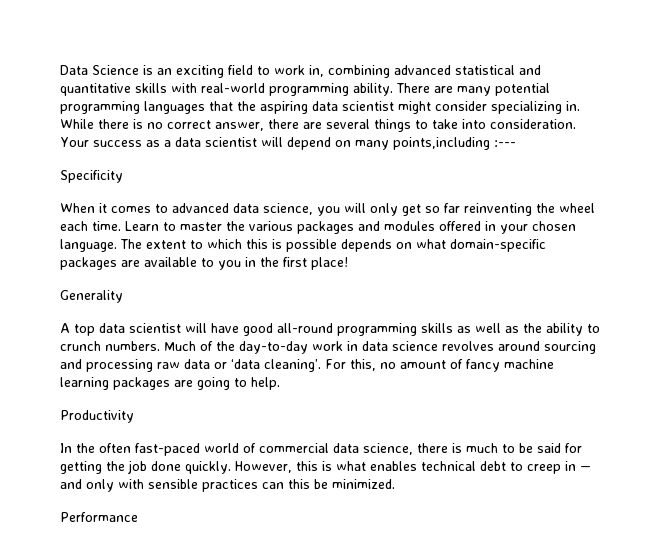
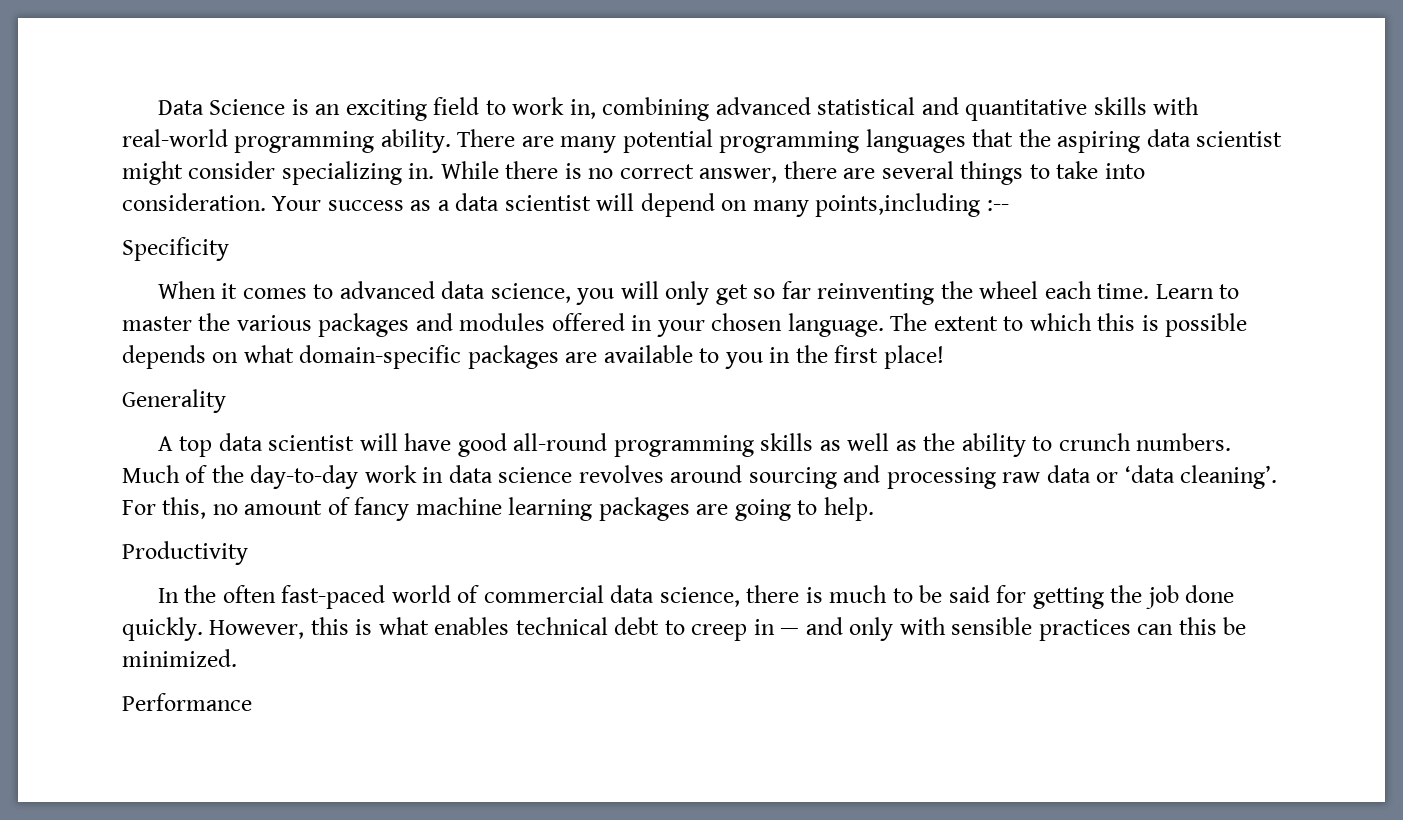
[494,140,516,147] :--- -> [986,200,1009,211] :--

